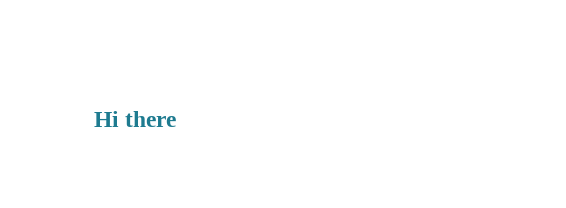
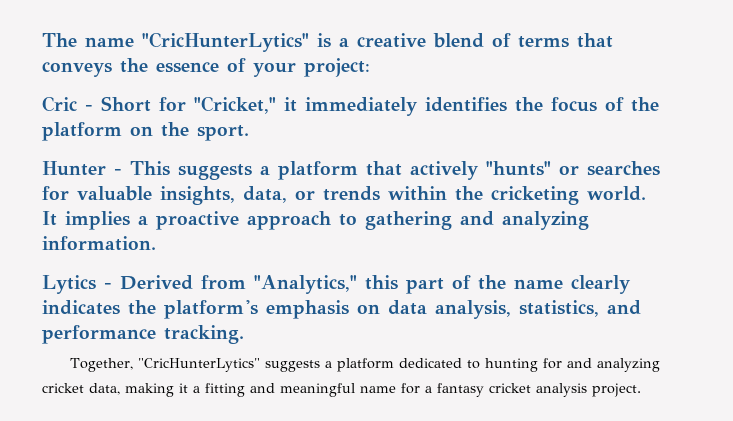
[94,111,177,127] Hi there -> [42,32,613,52] [42,58,370,77] [42,96,659,116] [42,122,249,141] [42,161,660,180] [42,186,646,205] [42,211,589,230] [42,236,156,251] [42,275,631,294] [42,300,641,319] [42,325,244,344] [69,358,660,372] [42,383,641,397] The name "CricHunterLytics" is a creative blend of terms that conveys the essence of your project: // Cric - Short for "Cricket," it immediately identifies the focus of the platform on the sport. // Hunter - This suggests a platform that actively "hunts" or searches for valuable insights, data, or trends within the cricketing world. It implies a proactive approach to gathering and analyzing information. // Lytics - Derived from "Analytics," this part of the name clearly indicates the platform's emphasis on data analysis, statistics, and performance tracking. // Together, "CricHunterLytics" suggests a platform dedicated to hunting for and analyzing cricket data, making it a fitting and meaningful name for a fantasy cricket analysis project.

